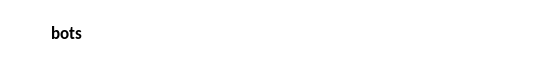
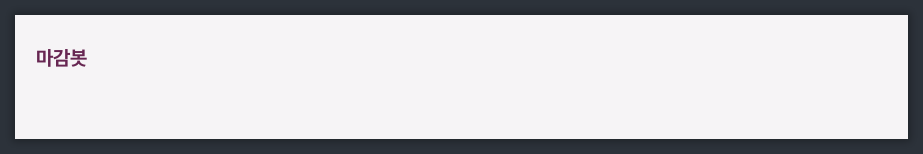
[51,26,82,39] bots -> [36,49,87,67] 마감봇

